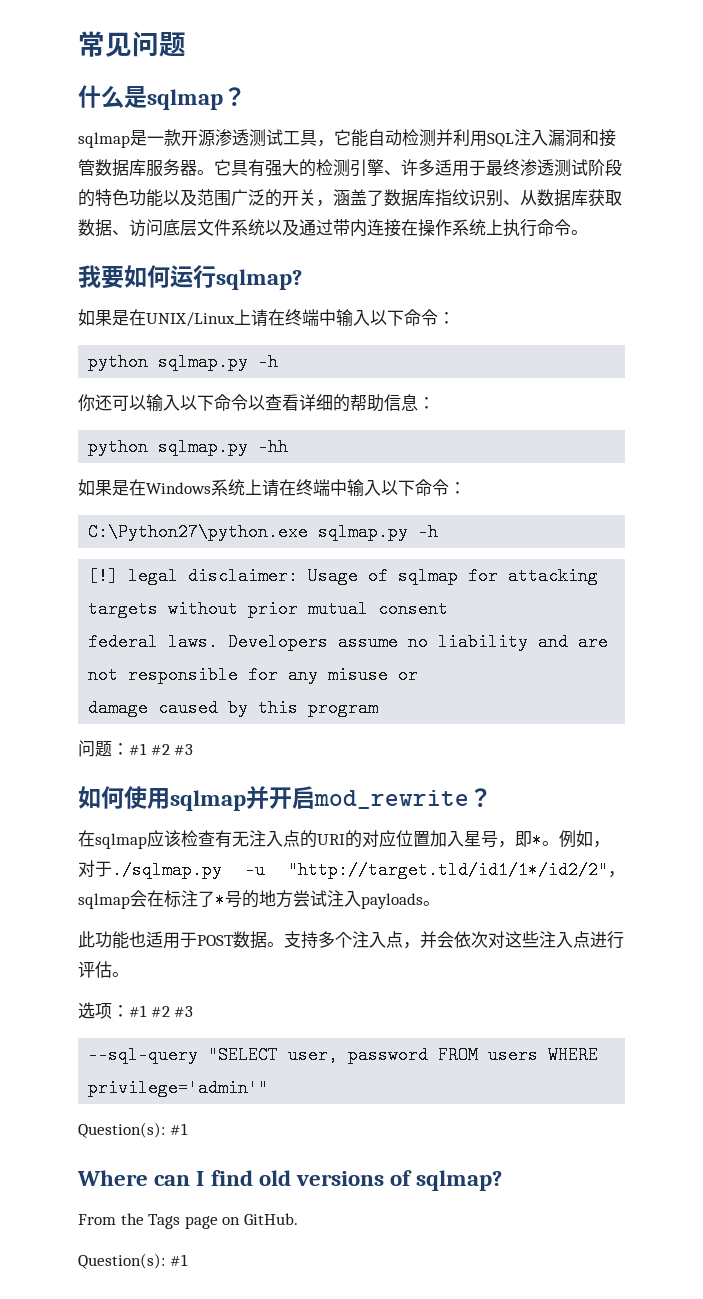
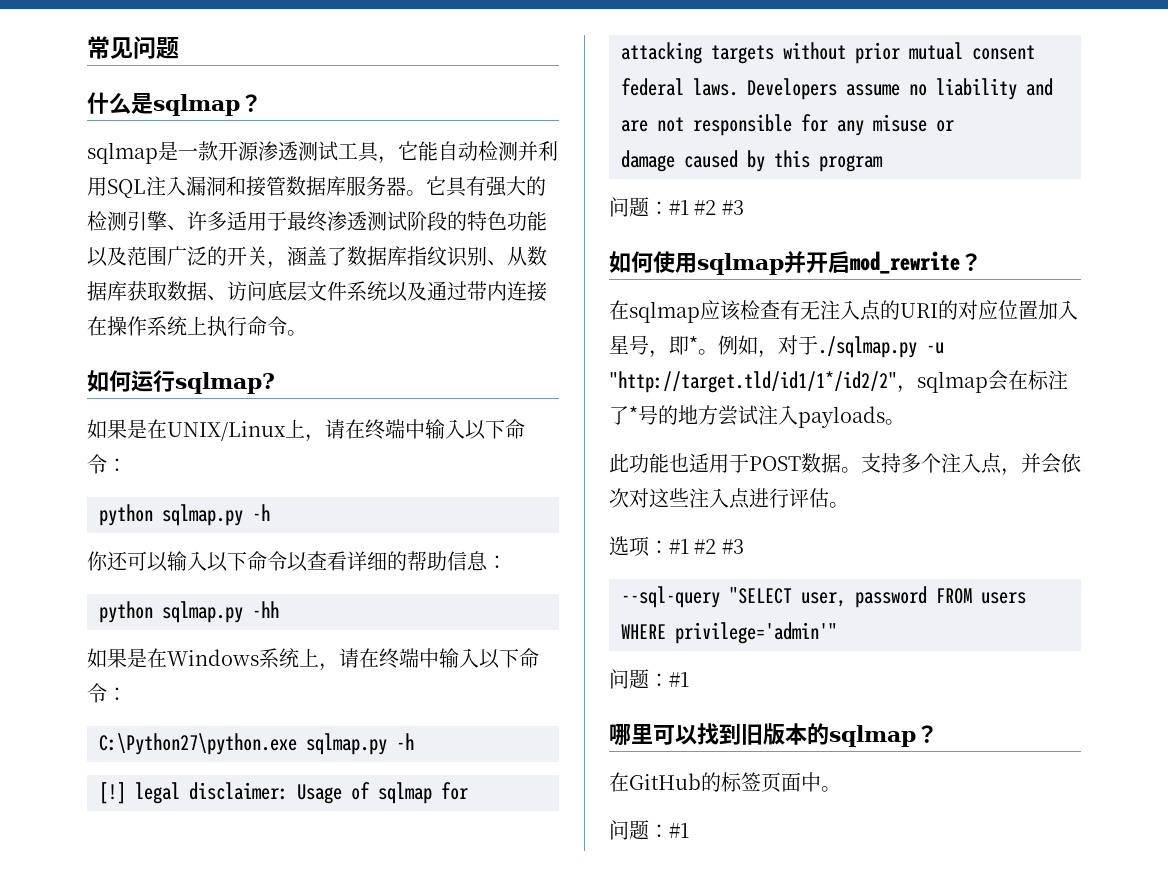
[78,265,124,289] 我要 -> (307, 333) none
(251, 317) none -> [305,434,325,442] ，
(262, 487) none -> [319,663,339,671] ，
[78,1122,165,1138] Question(s): -> [609,669,669,689] 问题：
[77,1170,503,1191] [78,1213,298,1229] [78,1253,165,1269] Where can I find old versions of sqlmap? // From the Tags page on GitHub. // Question(s): -> [609,723,938,747] [609,772,841,792] [609,820,669,840] 哪里可以找到旧版本的sqlmap？ // 在GitHub的标签页面中。 // 问题：

